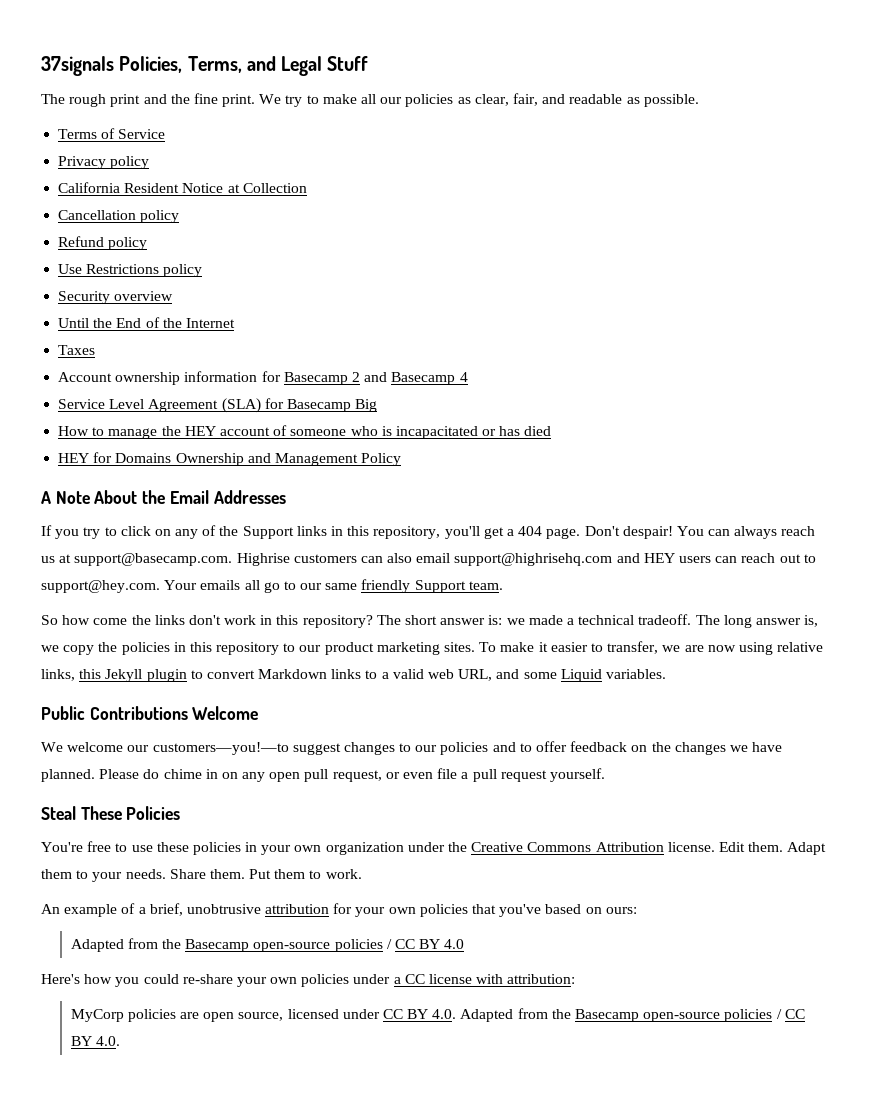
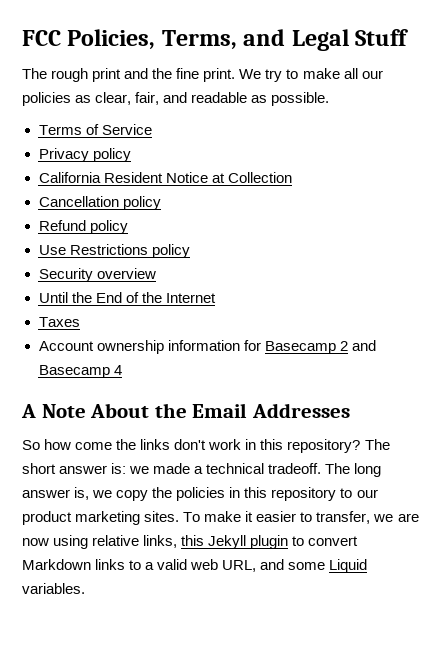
[41,56,114,76] 37signals -> [22,30,61,46] FCC
[58,398,378,413] [58,425,552,439] [58,452,402,466] // Service Level Agreement (SLA) for Basecamp Big // How to manage the HEY account of someone who is incapacitated or has died // HEY for Domains Ownership and Management Policy -> (122, 370) none
[41,525,816,539] [41,553,816,566] [41,579,503,593] // If you try to click on any of the Support links in this repository, you'll get a 404 page. Don't despair! You can always reach us at support@basecamp.com. Highrise customers can also email support@highrisehq.com and HEY users can reach out to support@hey.com. Your emails all go to our same friendly Support team. -> (350, 410) none
[41,706,259,720] [41,741,783,755] [41,768,605,782] [41,806,181,820] [41,841,827,855] [41,869,362,882] [41,903,637,917] [70,938,465,952] [41,974,576,987] [70,1008,805,1022] [70,1036,120,1046] // Public Contributions Welcome // We welcome our customers—you!—to suggest changes to our policies and to offer feedback on the changes we have planned. Please do chime in on any open pull request, or even file a pull request yourself. // Steal These Policies // You're free to use these policies in your own organization under the Creative Commons Attribution license. Edit them. Adapt them to your needs. Share them. Put them to work. // An example of a brief, unobtrusive attribution for your own policies that you've based on ours: // Adapted from the Basecamp open-source policies / CC BY 4.0 // Here's how you could re-share your own policies under a CC license with attribution: // MyCorp policies are open source, licensed under CC BY 4.0. Adapted from the Basecamp open-source policies / CC BY 4.0. -> (85, 588) none

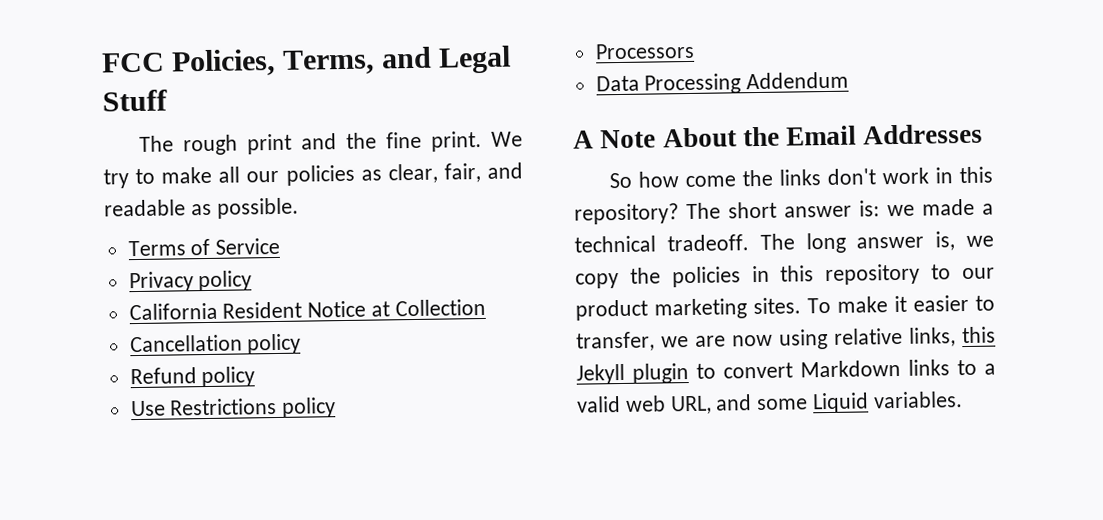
[38,268,156,282] [38,292,216,303] [38,317,80,327] [38,340,376,354] [38,365,122,378] Security overview // Until the End of the Internet // Taxes // Account ownership information for Basecamp 2 and Basecamp 4 -> [594,42,695,60] [595,71,850,95] Processors // Data Processing Addendum

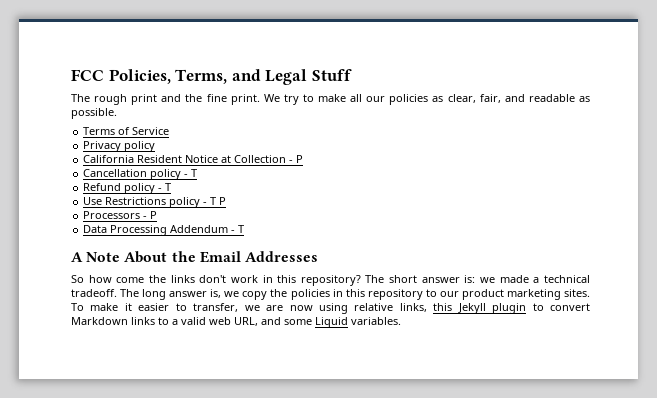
(486, 307) none -> [289,155,304,163] - P
(302, 344) none -> [184,169,198,177] - T
(256, 377) none -> [158,183,172,191] - T
(337, 407) none -> [203,197,227,205] - T P
(695, 51) none -> [143,211,158,219] - P
(850, 80) none -> [231,225,245,233] - T

